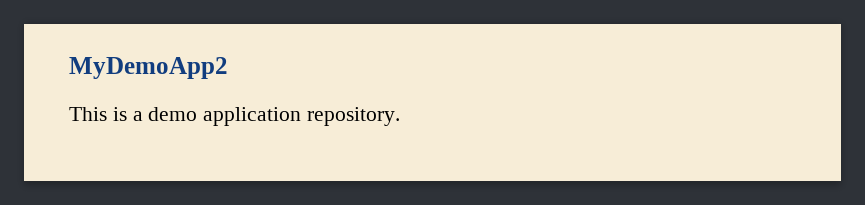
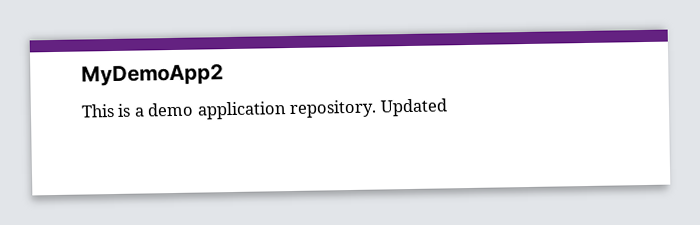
(401, 116) none -> [379,98,448,117] Updated

